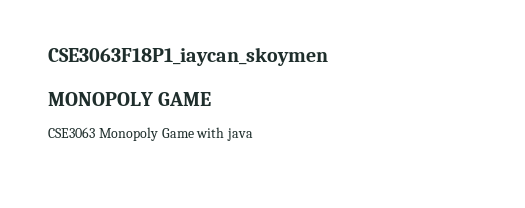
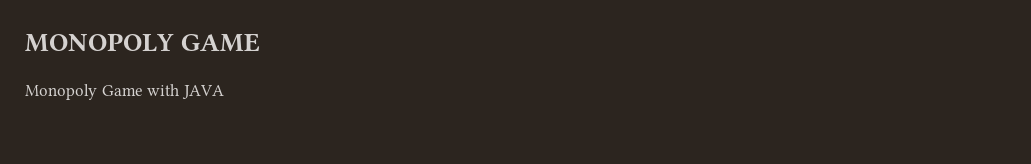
[48,47,328,66] CSE3063F18P1_iaycan_skoymen // -> (25, 42) none
[48,127,95,138] CSE3063 -> (261, 42) none
[227,128,254,141] java -> [181,85,224,99] JAVA

